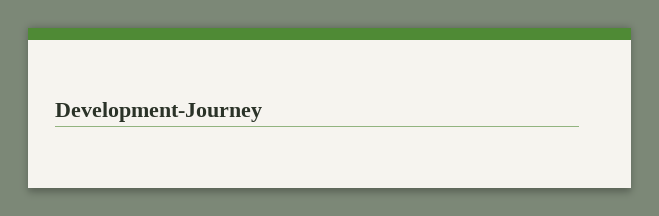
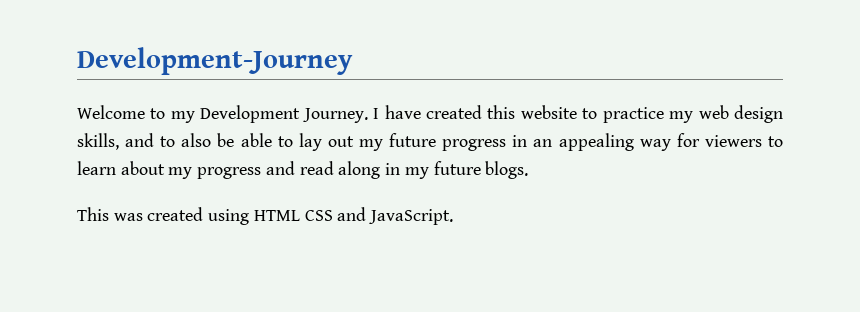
(262, 112) none -> [77,105,784,123] [77,133,783,151] [77,161,529,179] [77,207,454,225] // Welcome to my Development Journey. I have created this website to practice my web design skills, and to also be able to lay out my future progress in an appealing way for viewers to learn about my progress and read along in my future blogs. // This was created using HTML CSS and JavaScript.

